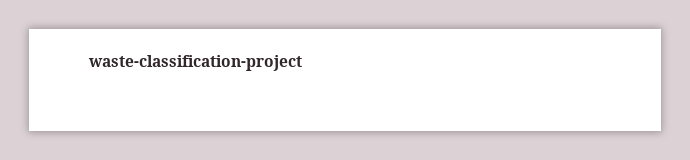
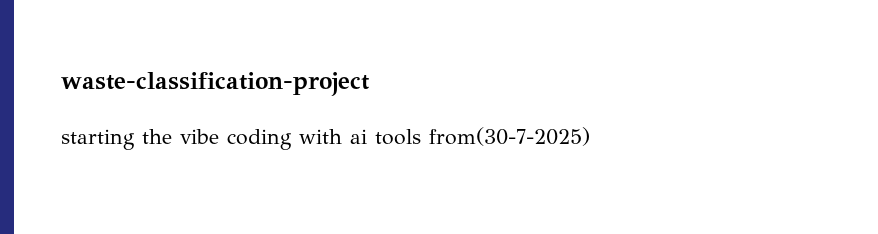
(302, 63) none -> [61,127,590,150] // starting the vibe coding with ai tools from(30-7-2025)

